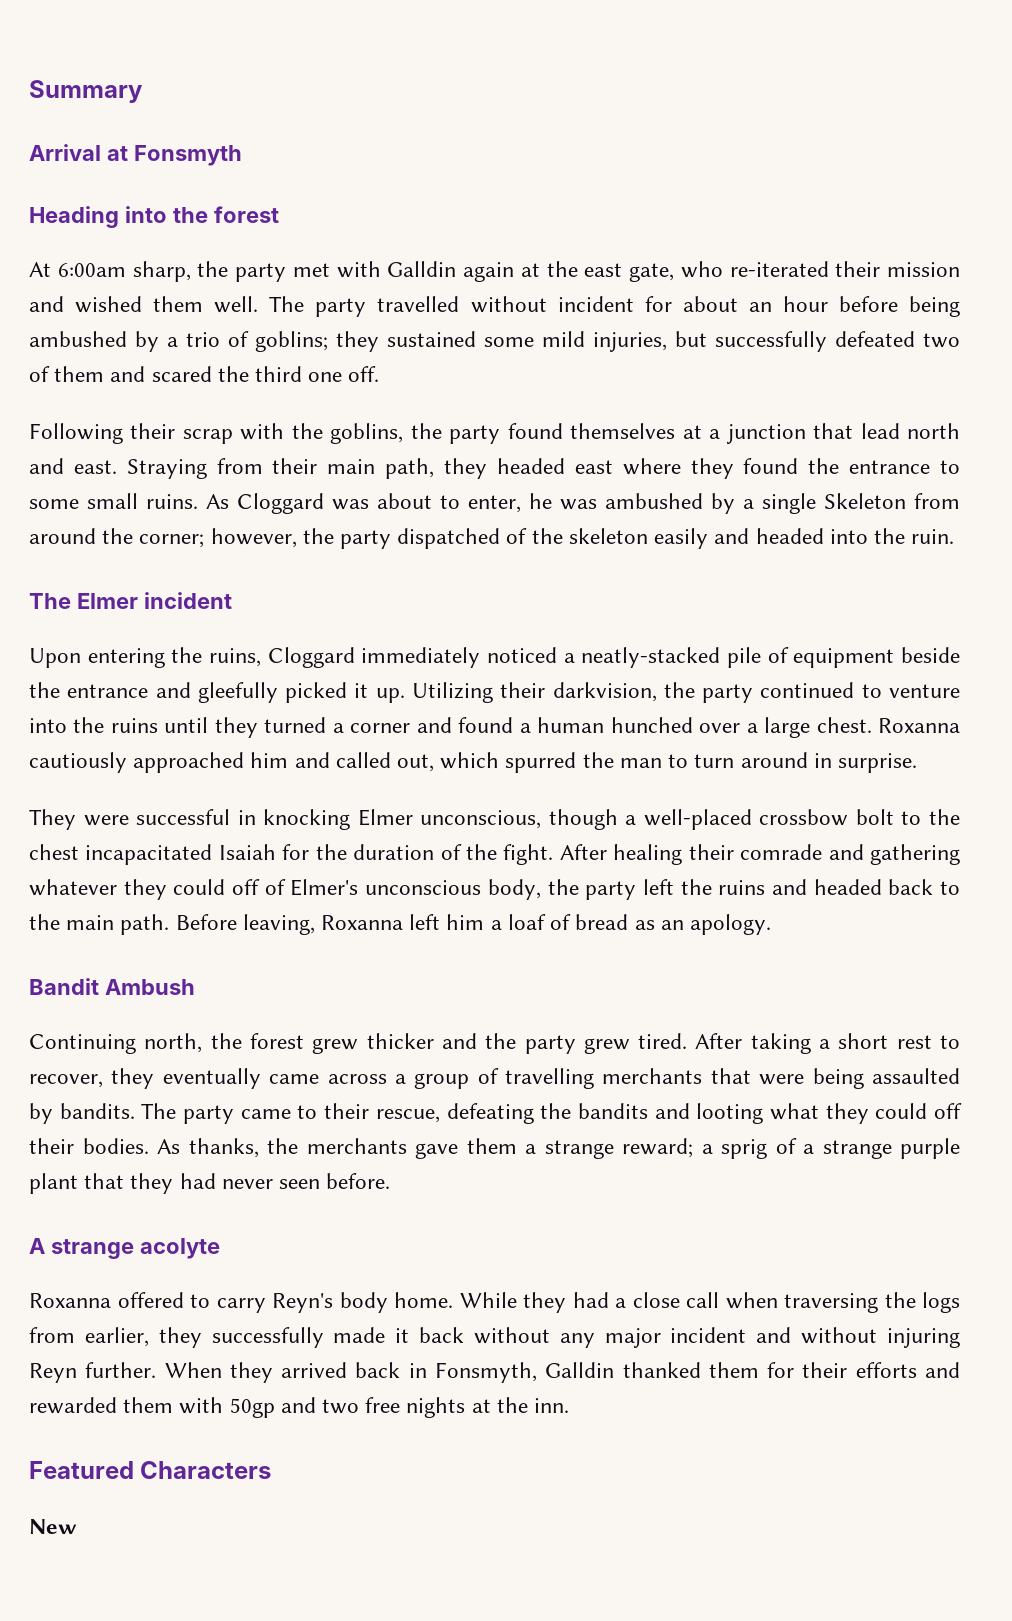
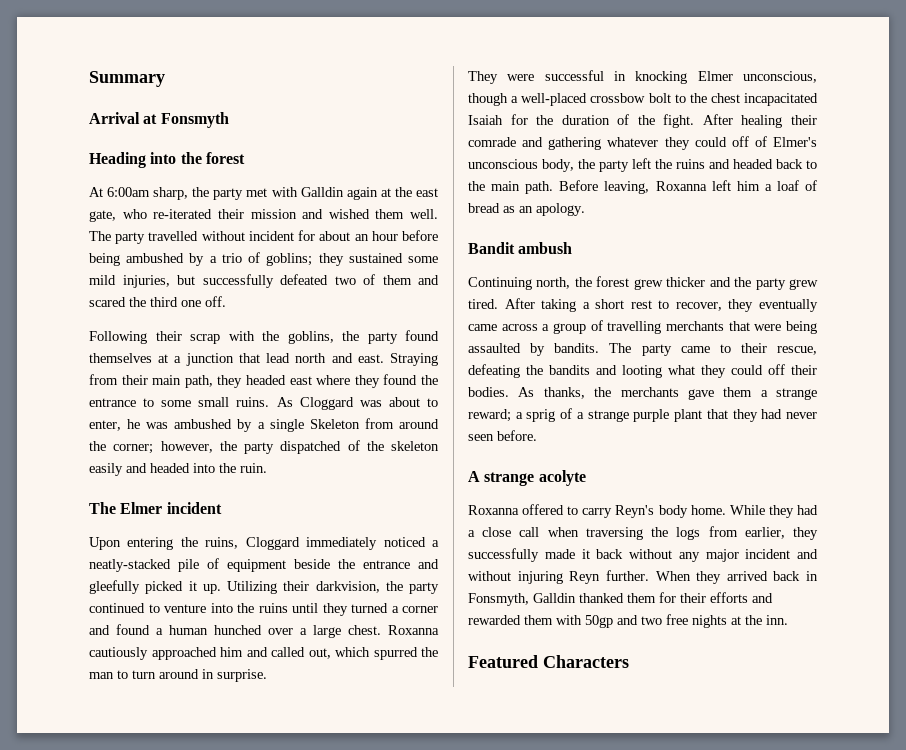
[104,979,195,995] Ambush -> [518,242,573,254] ambush
[29,1519,77,1534] // New -> (629, 661) none

